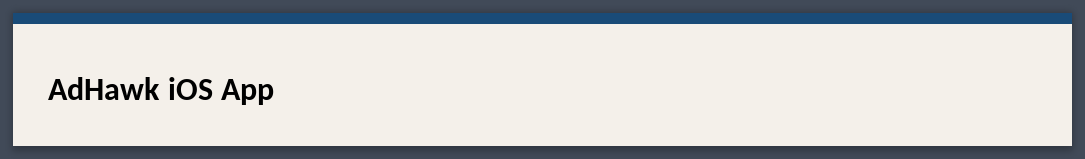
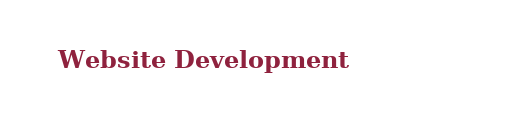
[48,77,275,105] AdHawk iOS App -> [57,50,349,73] Website Development

